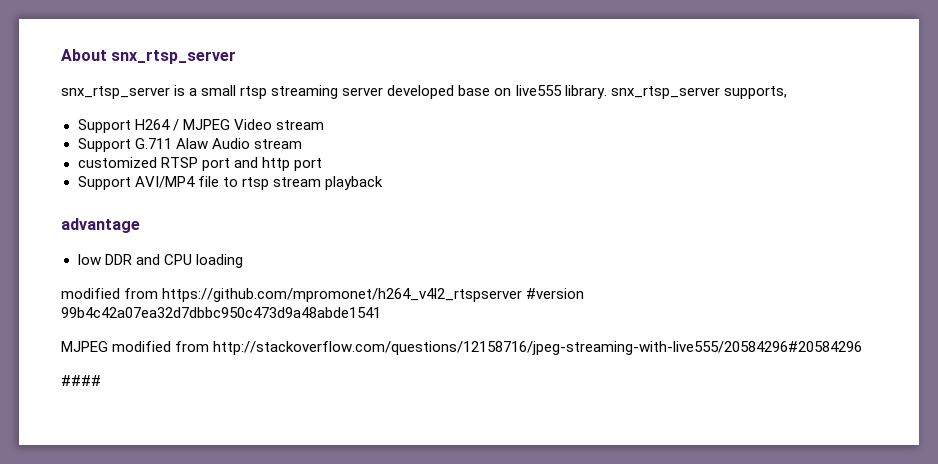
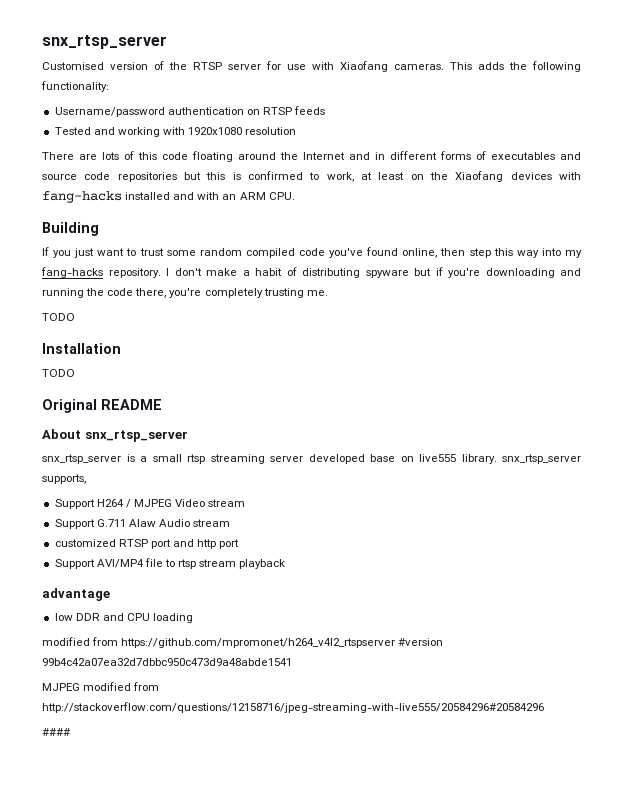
(61, 55) none -> [42,35,167,49] [42,61,581,72] [41,81,109,92] [54,106,326,117] [54,127,297,137] [42,151,581,162] [42,171,581,182] [42,191,295,203] [42,222,99,236] [42,247,582,258] [41,267,581,278] [42,288,328,298] [42,313,75,321] [42,343,121,354] [42,369,75,377] [42,399,162,413] snx_rtsp_server // Customised version of the RTSP server for use with Xiaofang cameras. This adds the following functionality: // Username/password authentication on RTSP feeds // Tested and working with 1920x1080 resolution // There are lots of this code floating around the Internet and in different forms of executables and source code repositories but this is confirmed to work, at least on the Xiaofang devices with fang-hacks installed and with an ARM CPU. // Building // If you just want to trust some random compiled code you've found online, then step this way into my fang-hacks repository. I don't make a habit of distributing spyware but if you're downloading and running the code there, you're completely trusting me. // TODO // Installation // TODO // Original README //

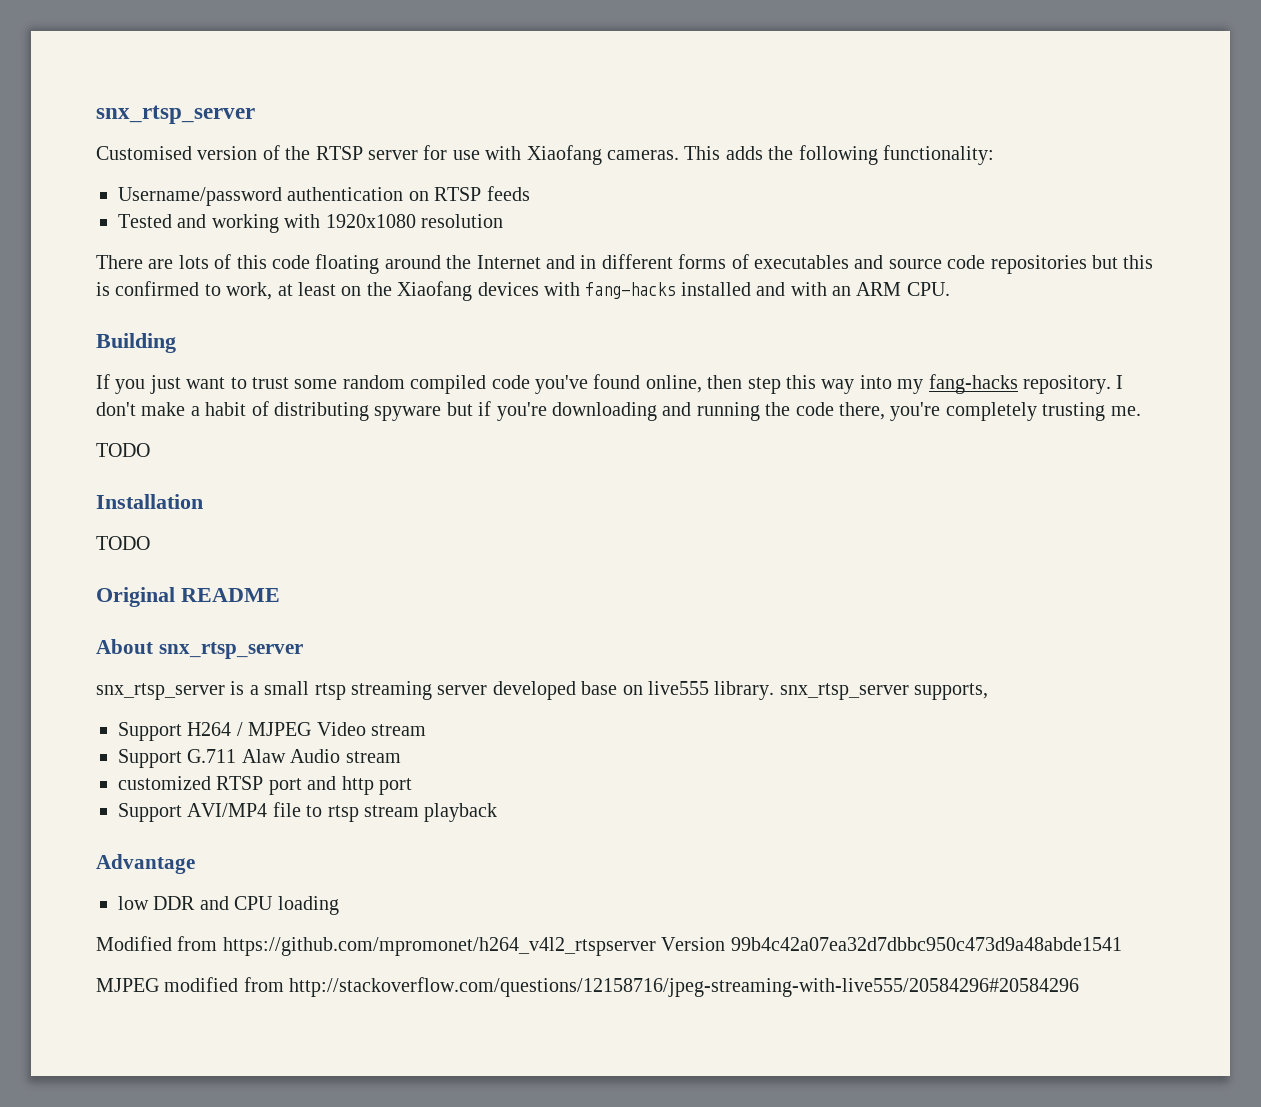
[42,588,110,601] advantage -> [96,854,195,874] Advantage
[42,637,90,646] modified -> [96,936,172,951] Modified
[398,638,444,646] #version -> [661,937,726,951] Version
[42,728,70,736] // #### -> (1080, 987) none

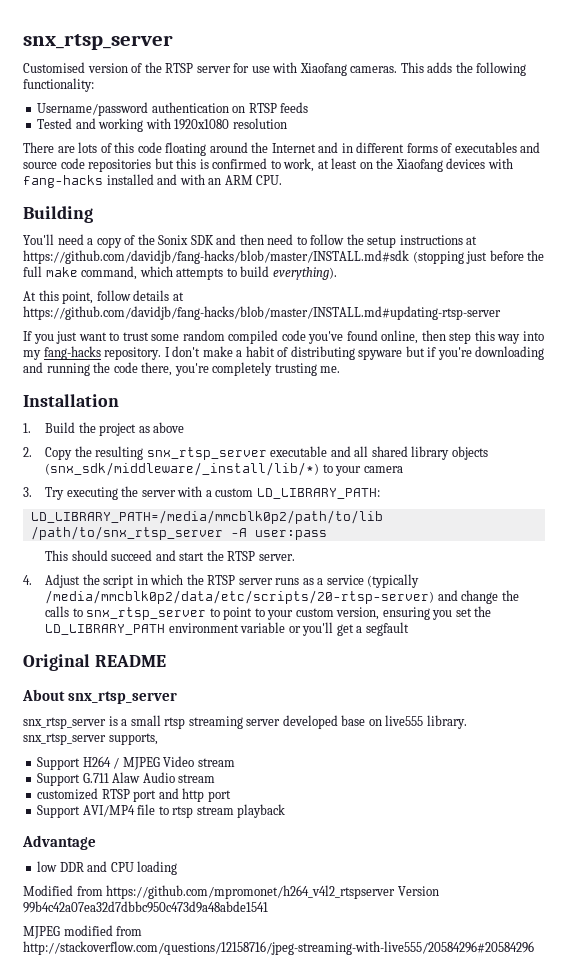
(176, 343) none -> [23,234,478,248] [23,250,545,264] [23,266,337,280] [23,290,184,304] [23,306,501,320] // You'll need a copy of the Sonix SDK and then need to follow the setup instructions at https://github.com/davidjb/fang-hacks/blob/master/INSTALL.md#sdk (stopping just before the full make command, which attempts to build everything). // At this point, follow details at https://github.com/davidjb/fang-hacks/blob/master/INSTALL.md#updating-rtsp-server
[96,443,150,457] // TODO -> (341, 369) none
[96,536,150,550] TODO -> [23,422,185,436] [23,446,488,460] [44,462,403,476] [23,486,380,500] [30,510,383,524] [30,526,327,540] [44,550,295,561] [23,574,420,588] [44,590,519,604] [44,606,492,620] [44,622,409,636] 1. Build the project as above // 2. Copy the resulting snx_rtsp_server executable and all shared library objects (snx_sdk/middleware/_install/lib/*) to your camera // 3. Try executing the server with a custom LD_LIBRARY_PATH: // LD_LIBRARY_PATH=/media/mmcblk0p2/path/to/lib /path/to/snx_rtsp_server -A user:pass // This should succeed and start the RTSP server. // 4. Adjust the script in which the RTSP server runs as a service (typically /media/mmcblk0p2/data/etc/scripts/20-rtsp-server) and change the calls to snx_rtsp_server to point to your custom version, ensuring you set the LD_LIBRARY_PATH environment variable or you'll get a segfault

